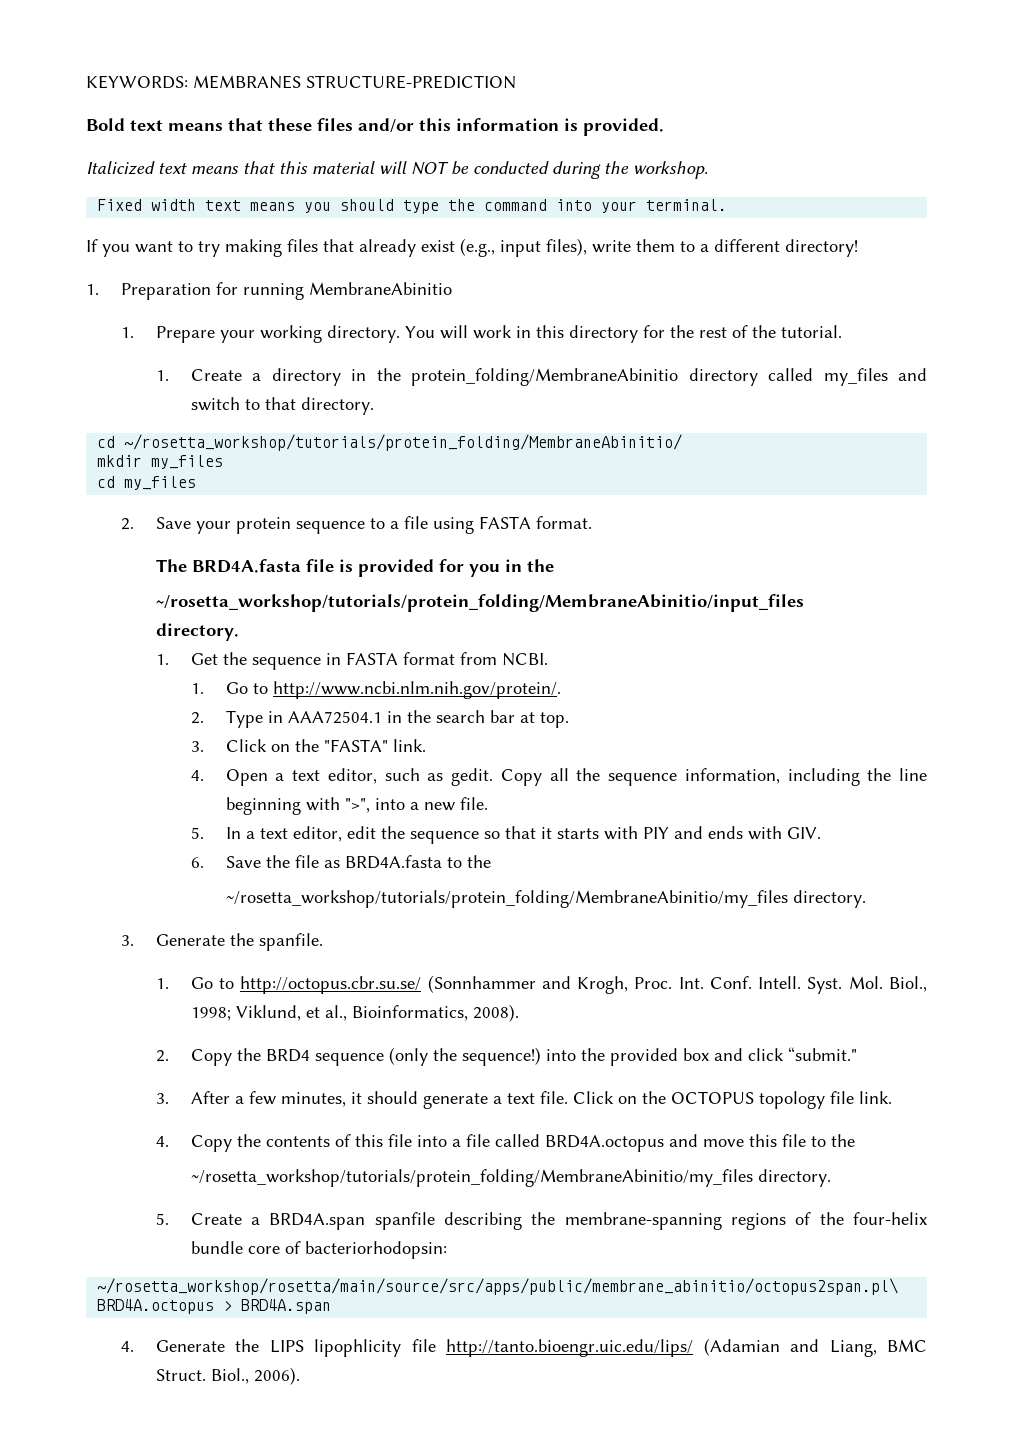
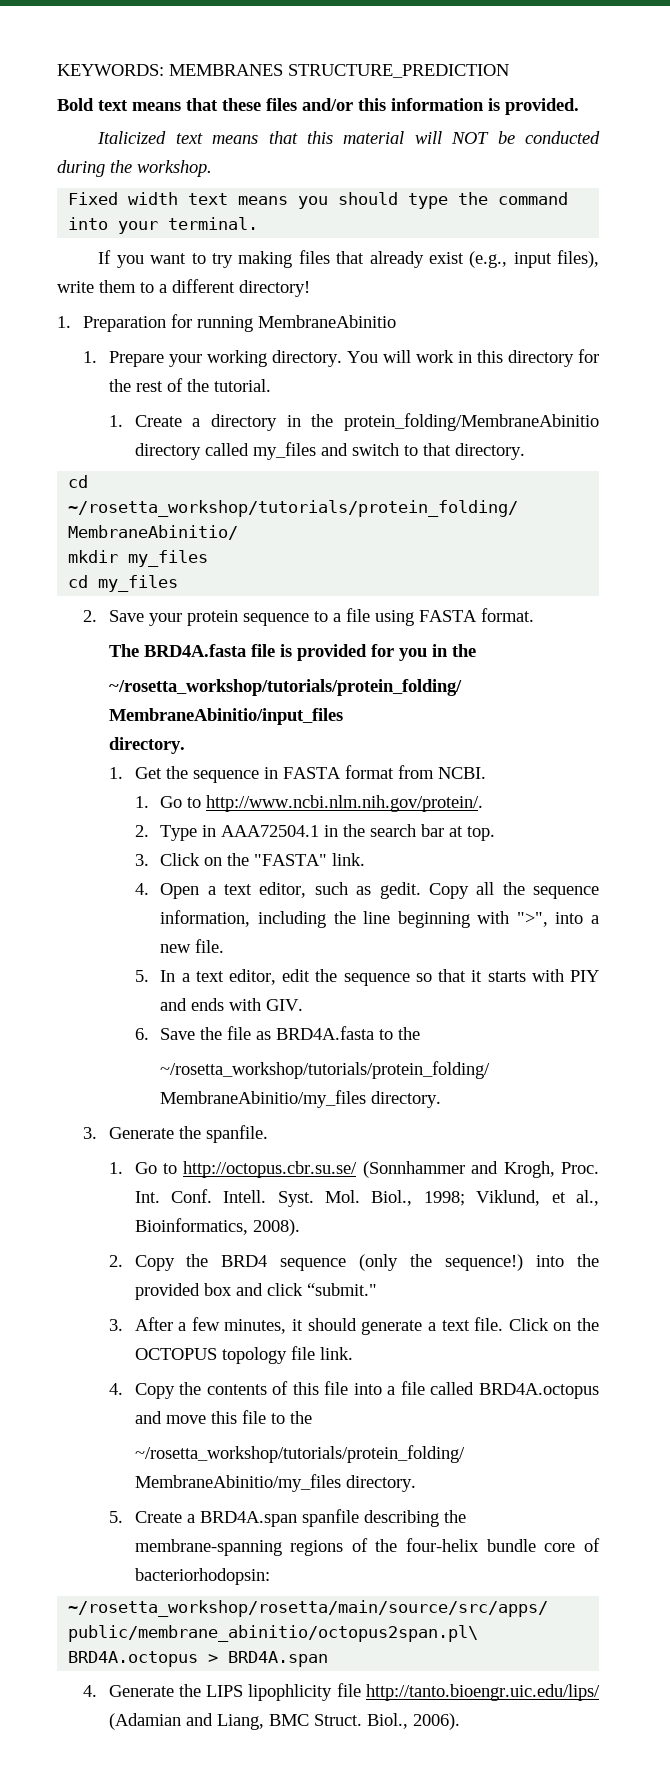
[306,75,516,89] STRUCTURE-PREDICTION -> [288,64,509,78] STRUCTURE_PREDICTION

